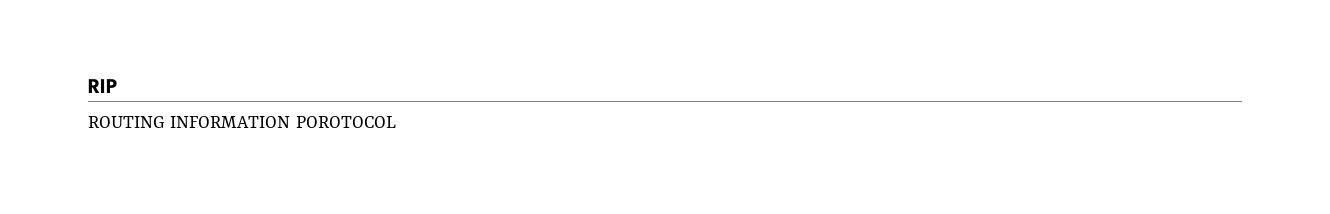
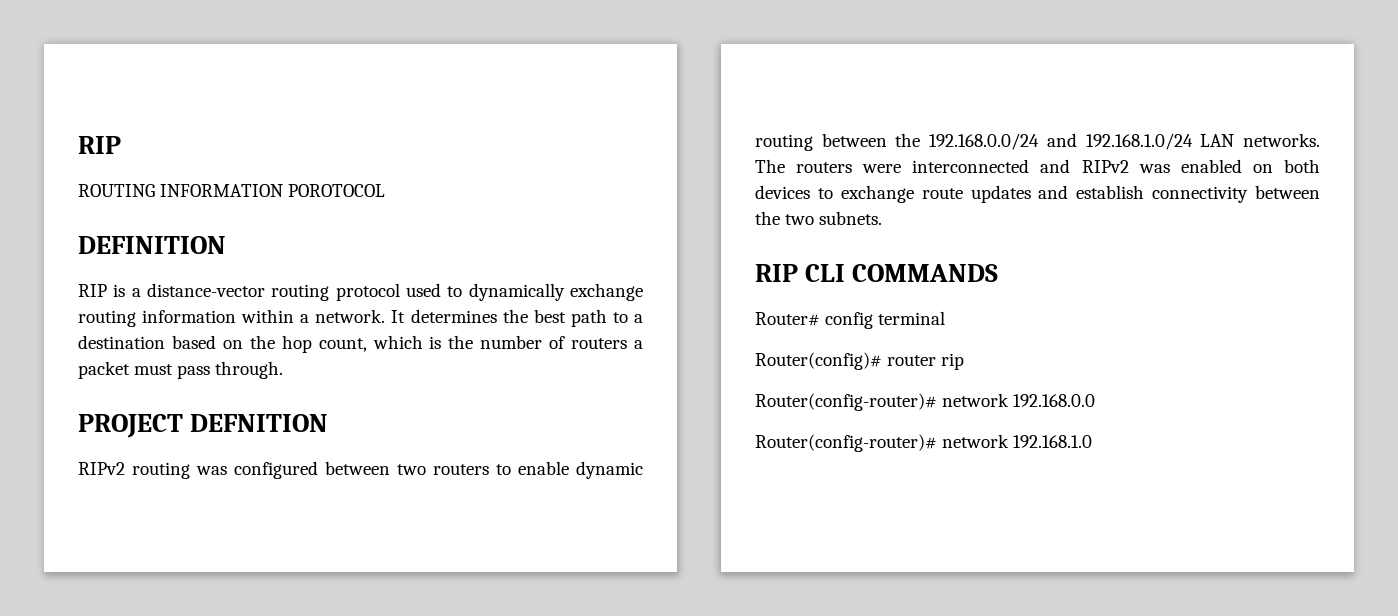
(396, 122) none -> [78,236,226,254] [78,283,643,301] [78,309,644,327] [78,335,643,353] [78,361,284,379] [78,414,329,438] [78,461,643,479] [755,133,1320,151] [755,159,1320,173] [755,185,1320,203] [755,211,883,225] [755,264,999,282] [755,311,946,329] [755,352,965,370] [755,393,1096,411] [755,434,1093,452] // DEFINITION // RIP is a distance-vector routing protocol used to dynamically exchange routing information within a network. It determines the best path to a destination based on the hop count, which is the number of routers a packet must pass through. // PROJECT DEFNITION // RIPv2 routing was configured between two routers to enable dynamic routing between the 192.168.0.0/24 and 192.168.1.0/24 LAN networks. The routers were interconnected and RIPv2 was enabled on both devices to exchange route updates and establish connectivity between the two subnets. // RIP CLI COMMANDS // Router# config terminal // Router(config)# router rip // Router(config-router)# network 192.168.0.0 // Router(config-router)# network 192.168.1.0

